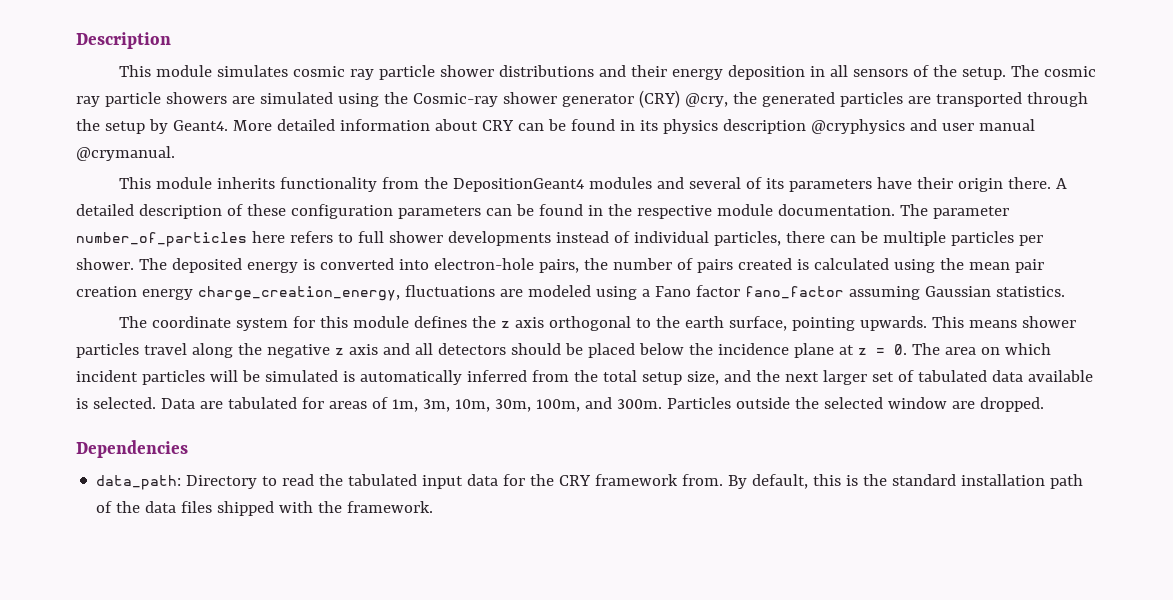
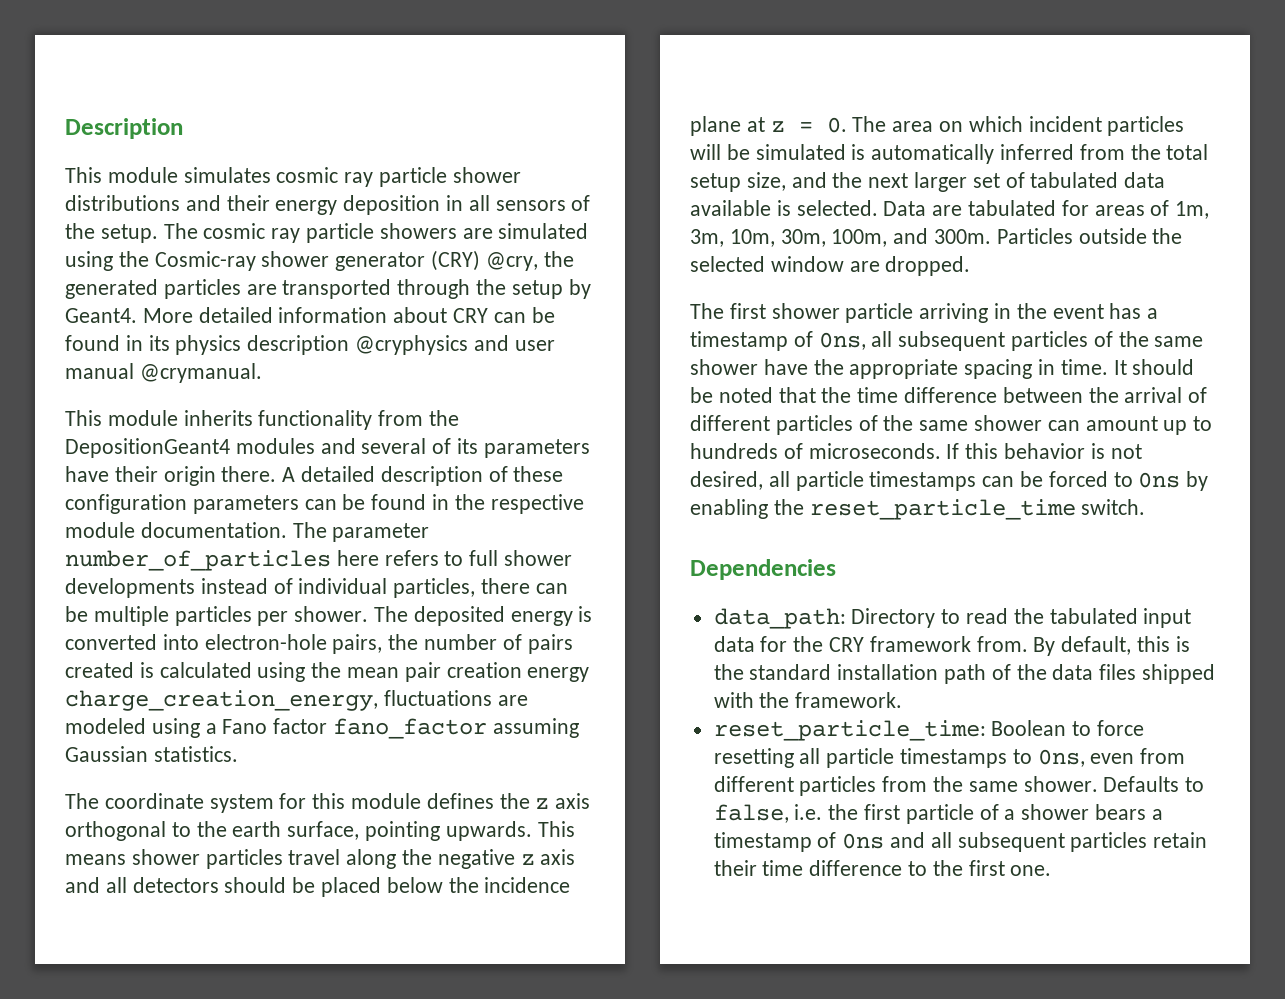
(1044, 404) none -> [690,303,1159,323] [690,331,1204,351] [690,359,1195,379] [690,387,1208,403] [690,415,1213,435] [690,443,1142,459] [690,471,1209,491] [690,499,1146,520] // The first shower particle arriving in the event has a timestamp of 0ns, all subsequent particles of the same shower have the appropriate spacing in time. It should be noted that the time difference between the arrival of different particles of the same shower can amount up to hundreds of microseconds. If this behavior is not desired, all particle timestamps can be forced to 0ns by enabling the reset_particle_time switch.
(434, 507) none -> [713,720,1145,741] [713,748,1186,768] [713,776,1205,796] [713,804,1163,824] [713,832,1208,852] [713,860,1052,876] // reset_particle_time: Boolean to force resetting all particle timestamps to 0ns, even from different particles from the same shower. Defaults to false, i.e. the first particle of a shower bears a timestamp of 0ns and all subsequent particles retain their time difference to the first one.

